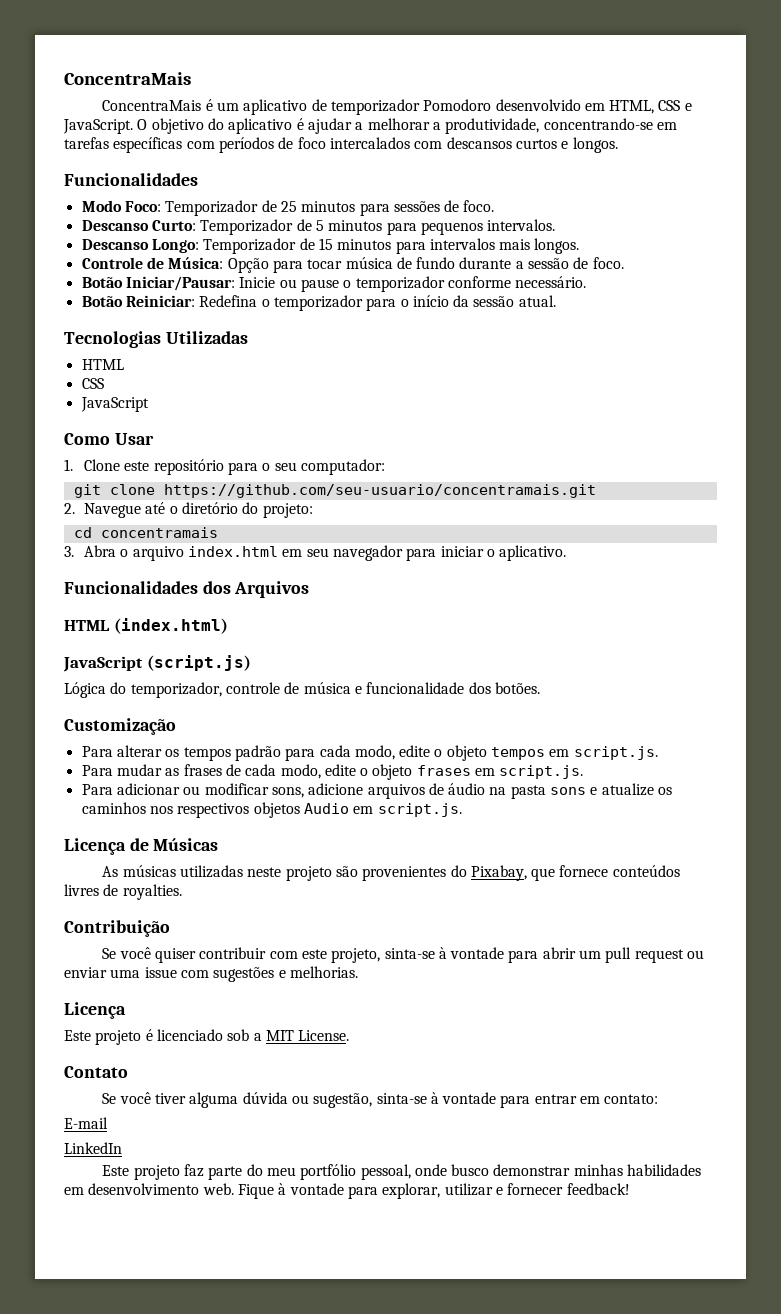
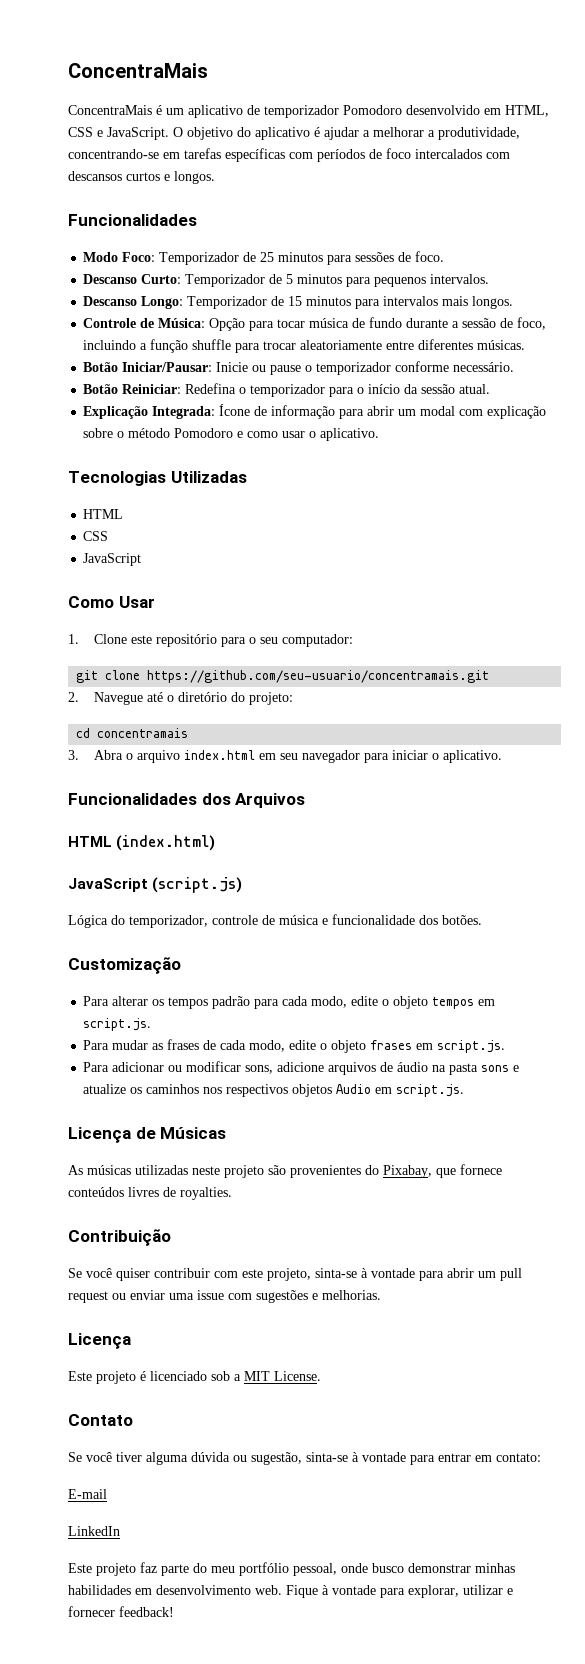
[592,257,624,269] foco. -> [517,317,547,330] [83,339,526,353] foco, incluindo a função shuffle para trocar aleatoriamente entre diferentes músicas.
(556, 301) none -> [83,404,547,419] [83,428,380,441] // Explicação Integrada: Ícone de informação para abrir um modal com explicação sobre o método Pomodoro e como usar o aplicativo.

